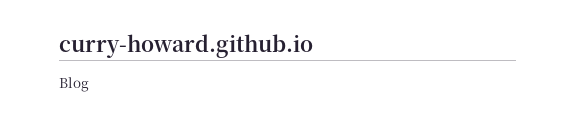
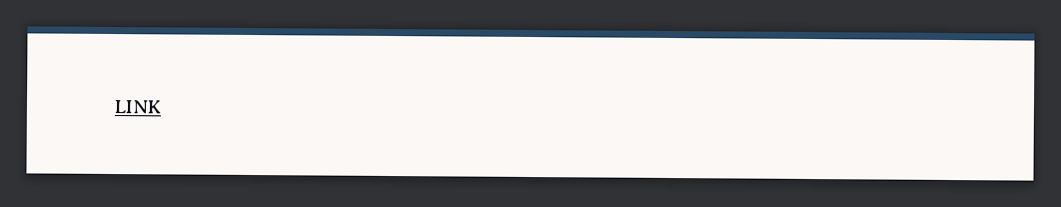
[59,34,313,58] [59,77,89,92] curry-howard.github.io // Blog -> [114,100,162,114] LINK

